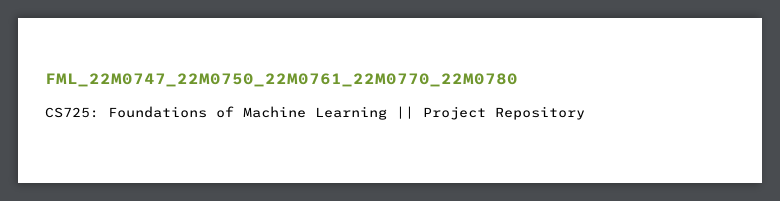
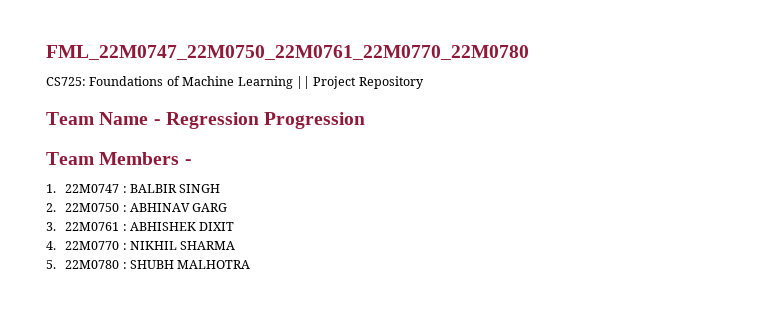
(585, 113) none -> [46,112,366,129] [46,152,192,165] [46,184,221,193] [46,203,228,212] [46,222,235,231] [46,241,236,250] [46,260,251,269] // Team Name - Regression Progression // Team Members - // 1. 22M0747 : BALBIR SINGH // 2. 22M0750 : ABHINAV GARG // 3. 22M0761 : ABHISHEK DIXIT // 4. 22M0770 : NIKHIL SHARMA // 5. 22M0780 : SHUBH MALHOTRA

